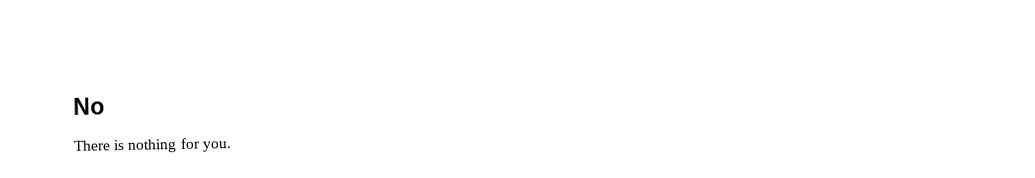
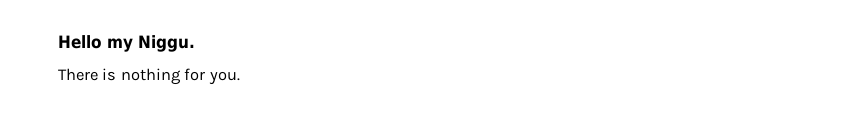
[73,97,105,115] No -> [58,35,195,52] Hello my Niggu.

